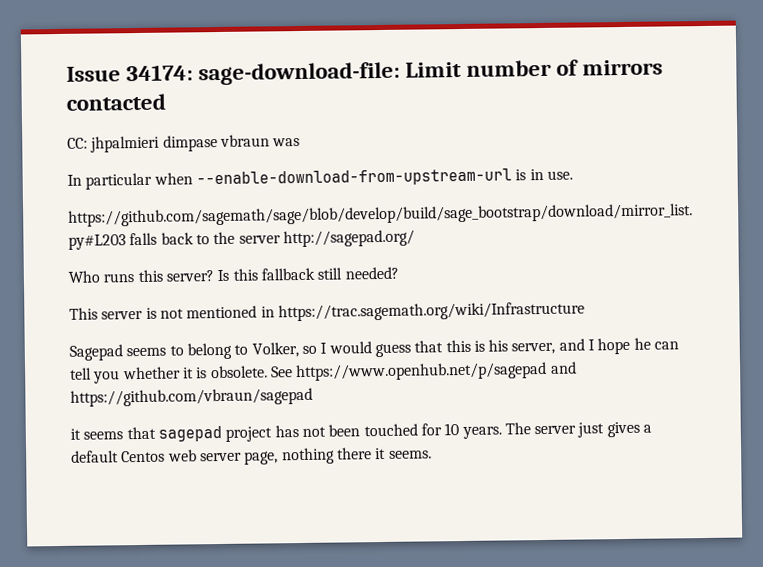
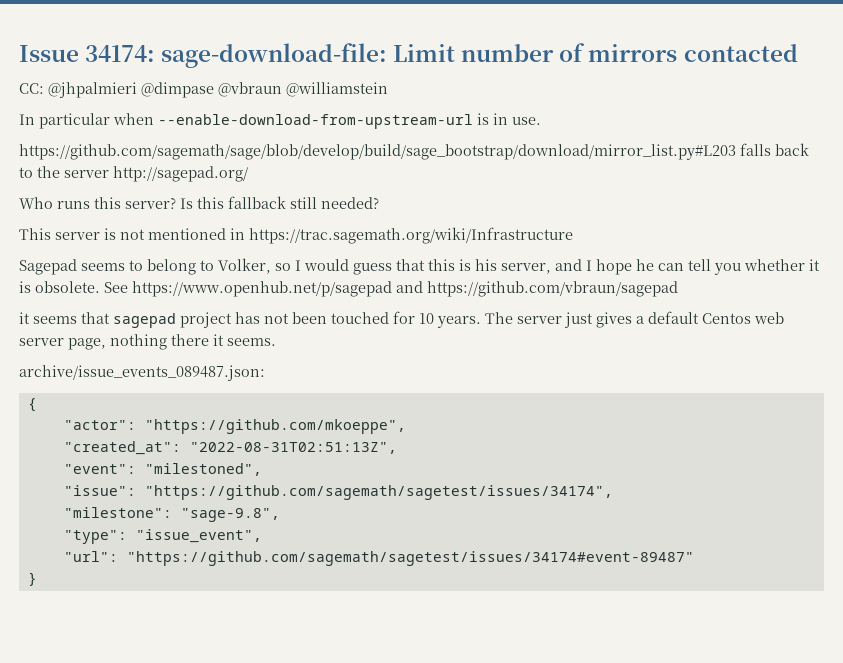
[90,134,301,153] jhpalmieri dimpase vbraun was -> [48,82,388,98] @jhpalmieri @dimpase @vbraun @williamstein
(432, 454) none -> [19,365,265,381] [27,398,37,412] [63,419,406,434] [63,441,397,455] [63,463,262,476] [63,485,613,500] [63,507,280,522] [63,529,262,544] [63,551,694,566] [27,572,37,586] // archive/issue_events_089487.json: // { // "actor": "https://github.com/mkoeppe", // "created_at": "2022-08-31T02:51:13Z", // "event": "milestoned", // "issue": "https://github.com/sagemath/sagetest/issues/34174", // "milestone": "sage-9.8", // "type": "issue_event", // "url": "https://github.com/sagemath/sagetest/issues/34174#event-89487" // }

